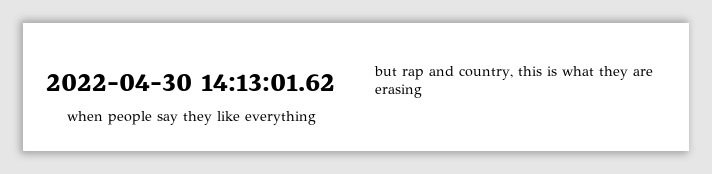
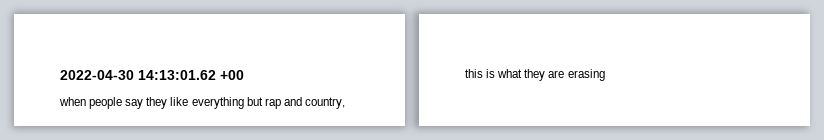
(335, 82) none -> [220,70,244,80] +00

